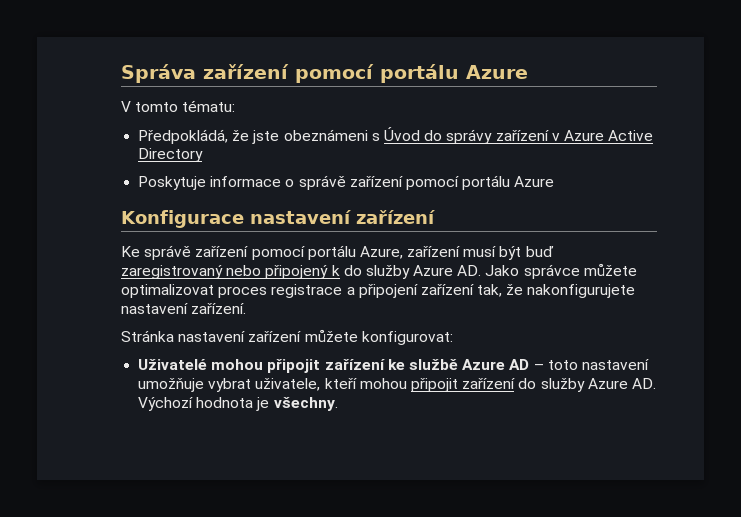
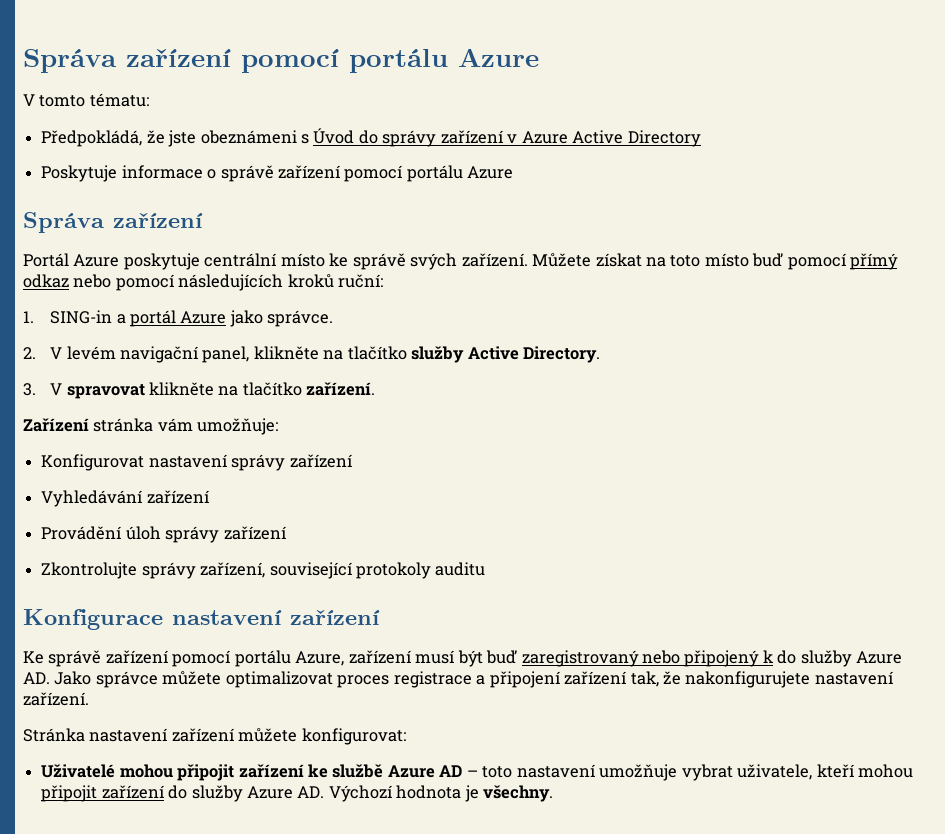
(555, 181) none -> [23,212,203,233] [23,253,899,270] [23,274,384,291] [23,310,334,327] [23,346,601,363] [23,382,376,399] [23,418,279,435] [41,454,353,471] [41,490,210,507] [41,526,287,543] [41,562,486,579] // Správa zařízení // Portál Azure poskytuje centrální místo ke správě svých zařízení. Můžete získat na toto místo buď pomocí přímý odkaz nebo pomocí následujících kroků ruční: // 1. SING-in a portál Azure jako správce. // 2. V levém navigační panel, klikněte na tlačítko služby Active Directory. // 3. V spravovat klikněte na tlačítko zařízení. // Zařízení stránka vám umožňuje: // Konfigurovat nastavení správy zařízení // Vyhledávání zařízení // Provádění úloh správy zařízení // Zkontrolujte správy zařízení, související protokoly auditu

